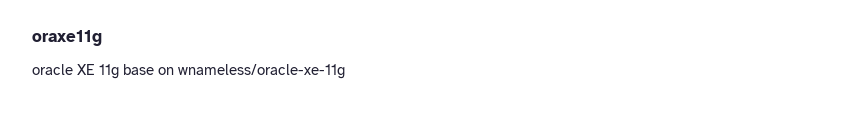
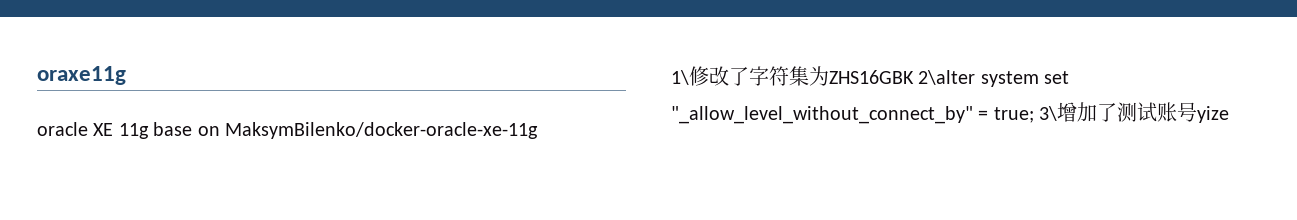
[178,64,345,79] wnameless/oracle-xe-11g -> [225,122,538,139] [671,66,1070,87] [671,102,1230,124] MaksymBilenko/docker-oracle-xe-11g // 1\修改了字符集为ZHS16GBK 2\alter system set "_allow_level_without_connect_by" = true; 3\增加了测试账号yize

